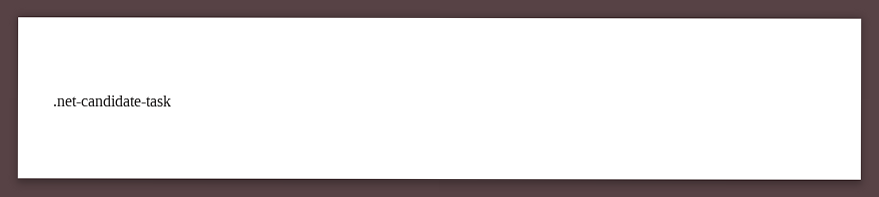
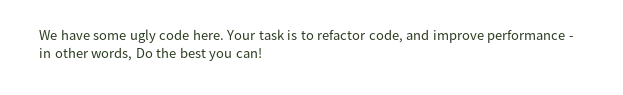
[52,95,172,107] .net-candidate-task -> [39,29,574,43] [39,47,262,61] We have some ugly code here. Your task is to refactor code, and improve performance - in other words, Do the best you can!

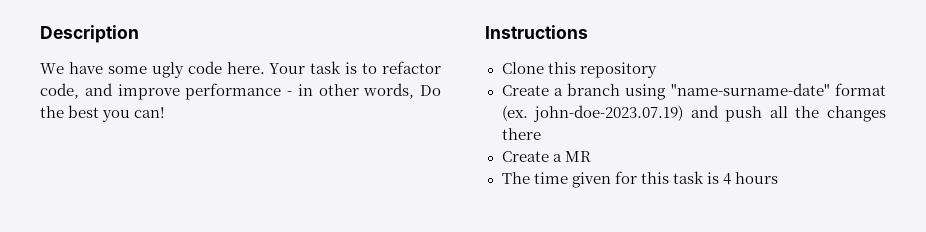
(39, 35) none -> [40,25,139,43] Description //
(262, 53) none -> [485,25,588,39] [501,62,657,78] [501,83,886,100] [501,105,886,122] [501,128,541,140] [501,151,591,162] [501,171,778,188] // Instructions // Clone this repository // Create a branch using "name-surname-date" format (ex. john-doe-2023.07.19) and push all the changes there // Create a MR // The time given for this task is 4 hours

